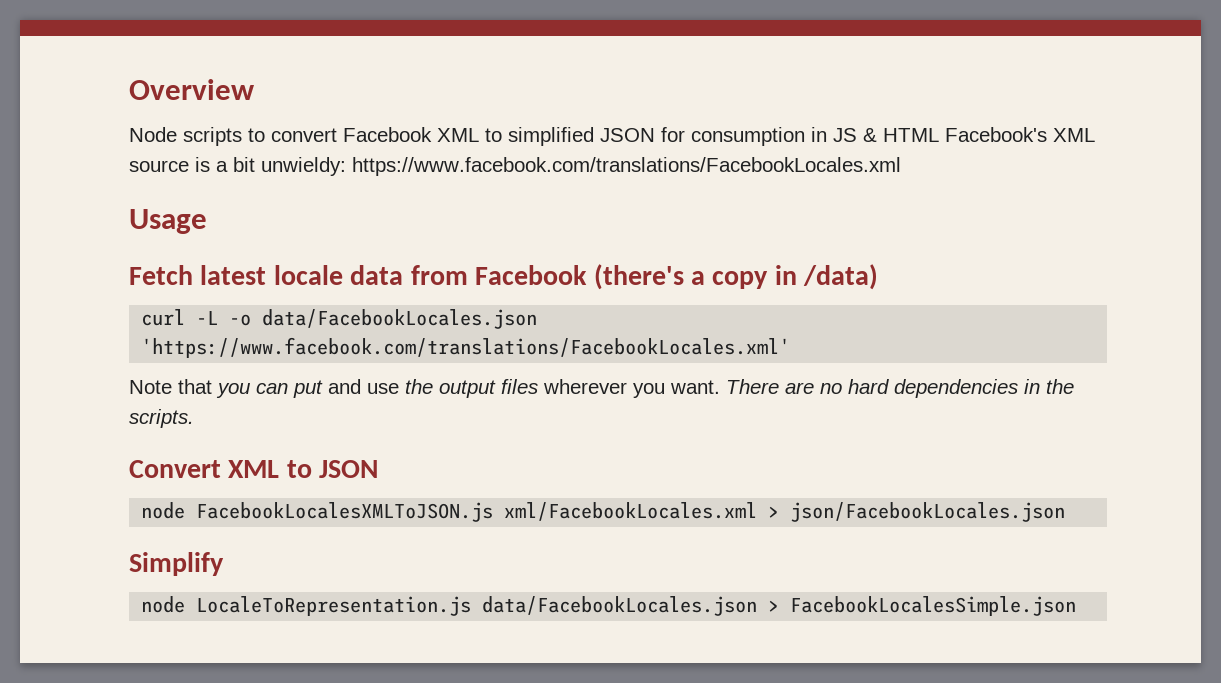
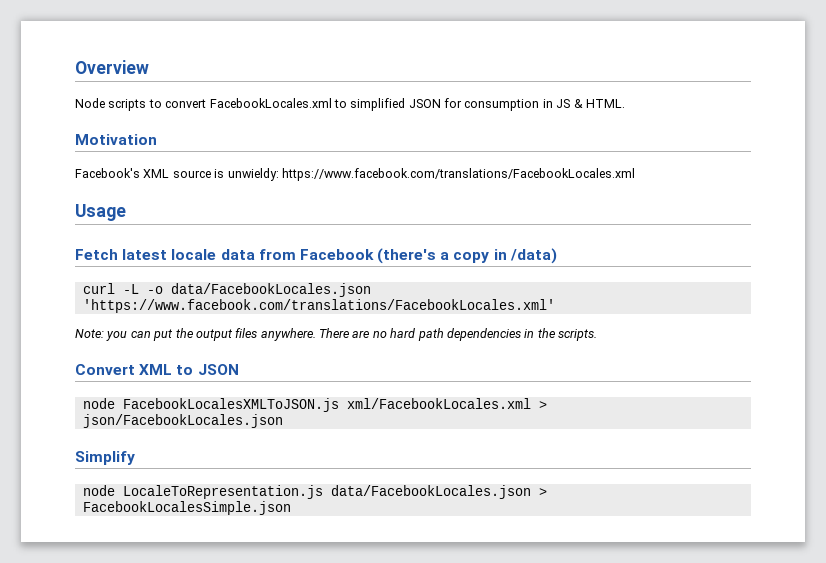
[343,127,479,142] Facebook XML -> [209,98,332,108] FacebookLocales.xml
[883,128,939,142] HTML -> [585,99,625,108] [75,134,157,145] HTML. // Motivation //
[216,157,255,172] a bit -> (225, 173) none
[129,379,212,394] Note that -> [75,329,104,338] Note:
[328,379,399,394] and use -> (174, 335) none
[543,379,720,398] wherever you want. -> [260,328,316,341] anywhere.
(889, 386) none -> [417,328,444,341] path

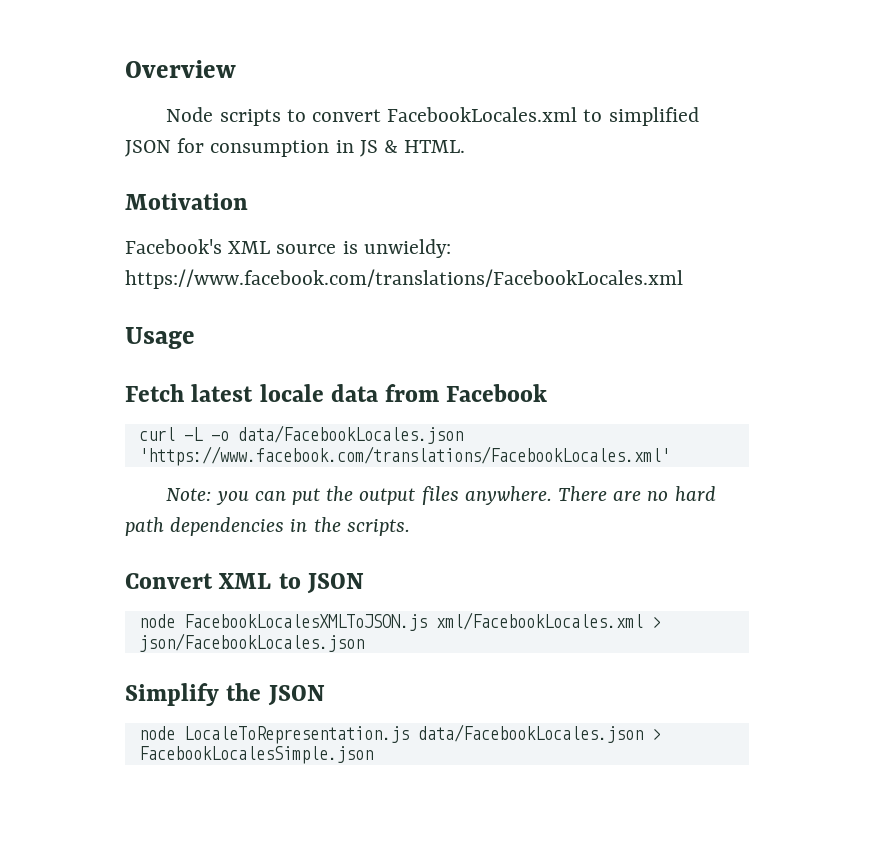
[377,248,557,264] (there's a copy in /data) -> (548, 393) none
(135, 458) none -> [226,683,325,706] the JSON

